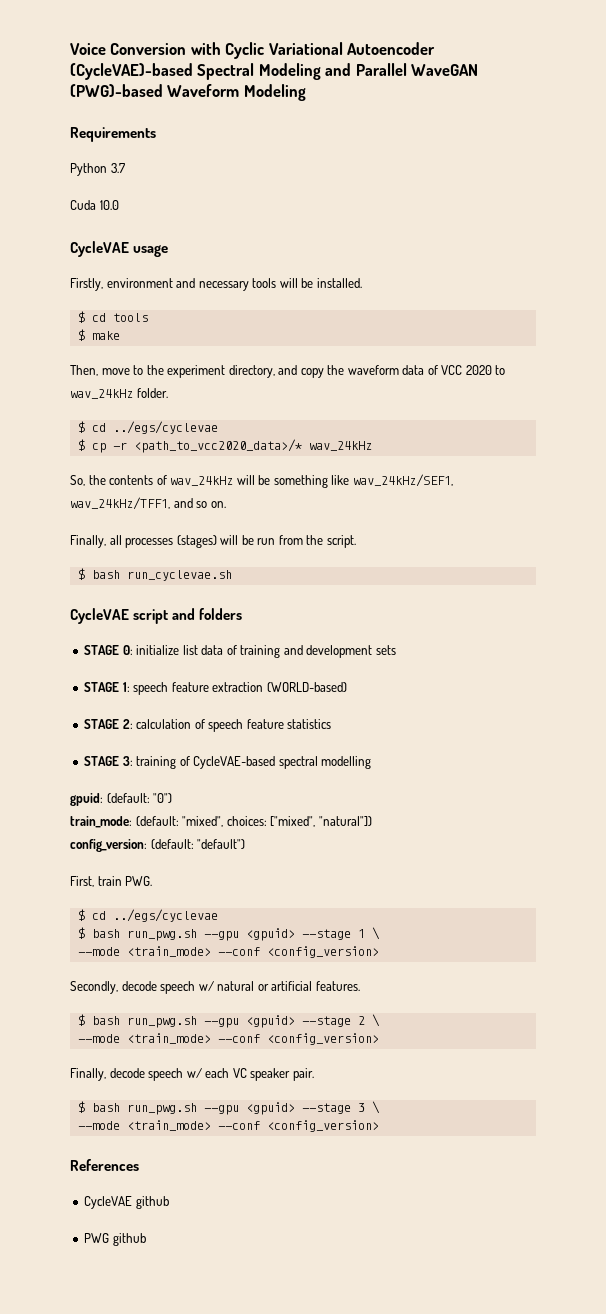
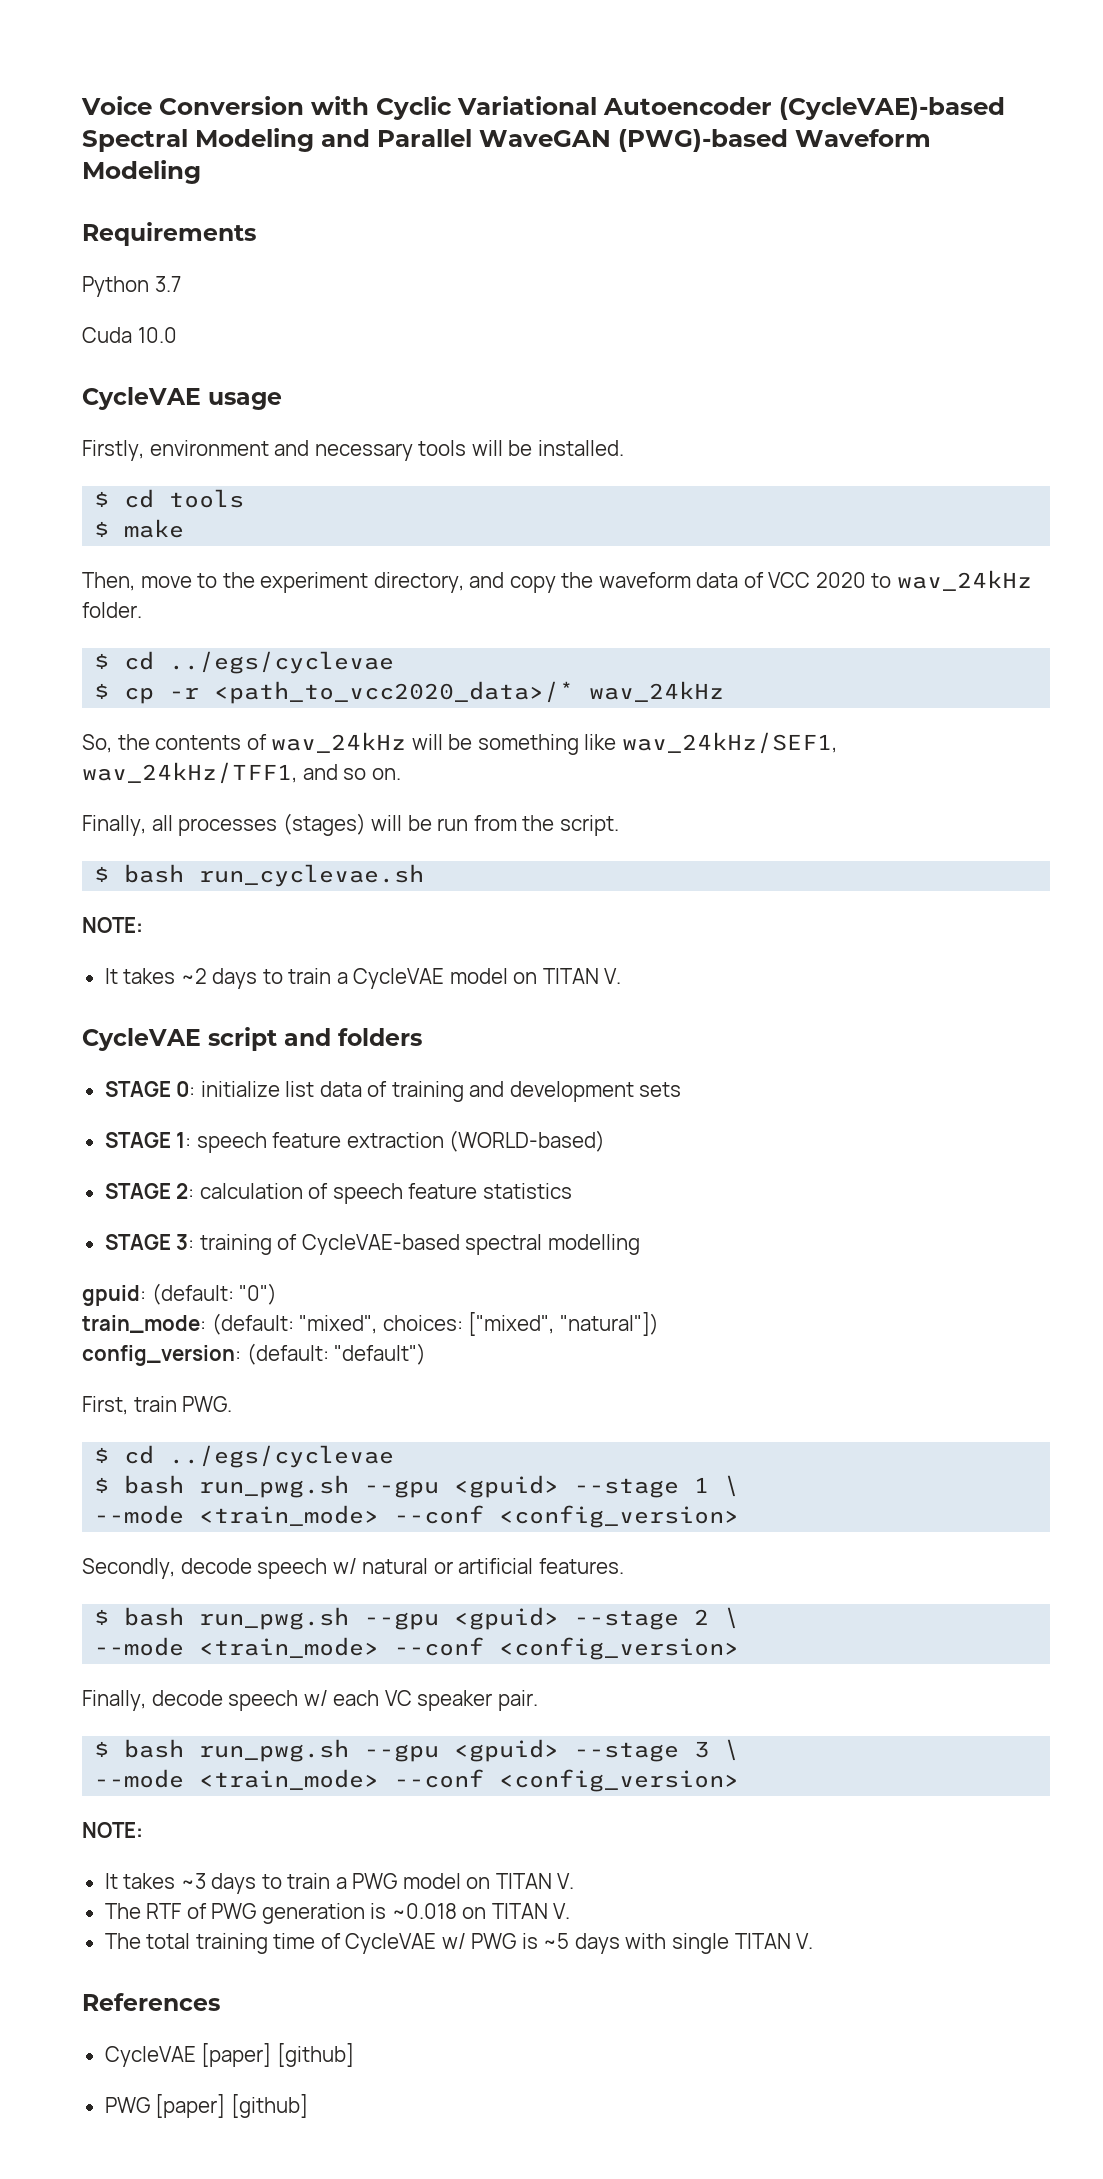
(232, 575) none -> [82,917,143,933] [104,968,622,989] // NOTE: // It takes ~2 days to train a CycleVAE model on TITAN V.
(379, 1126) none -> [82,1822,143,1838] [104,1873,575,1894] [104,1903,571,1924] [104,1933,814,1954] // NOTE: // It takes ~3 days to train a PWG model on TITAN V. // The RTF of PWG generation is ~0.018 on TITAN V. // The total training time of CycleVAE w/ PWG is ~5 days with single TITAN V.
[135,1196,169,1209] [84,1233,146,1246] github // PWG github -> [201,2043,354,2067] [104,2094,308,2118] [paper] [github] // PWG [paper] [github]

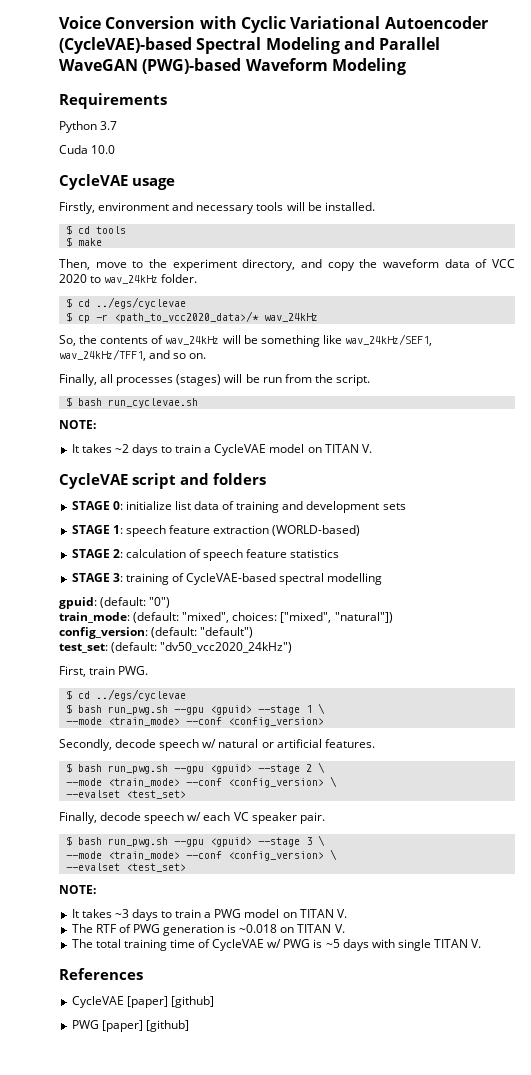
(427, 1354) none -> [59,642,293,653] // test_set: (default: "dv50_vcc2020_24kHz")
(740, 1648) none -> [329,776,337,787] [65,790,186,799] \ // --evalset <test_set>
(740, 1780) none -> [329,849,337,860] [65,863,186,872] \ // --evalset <test_set>

